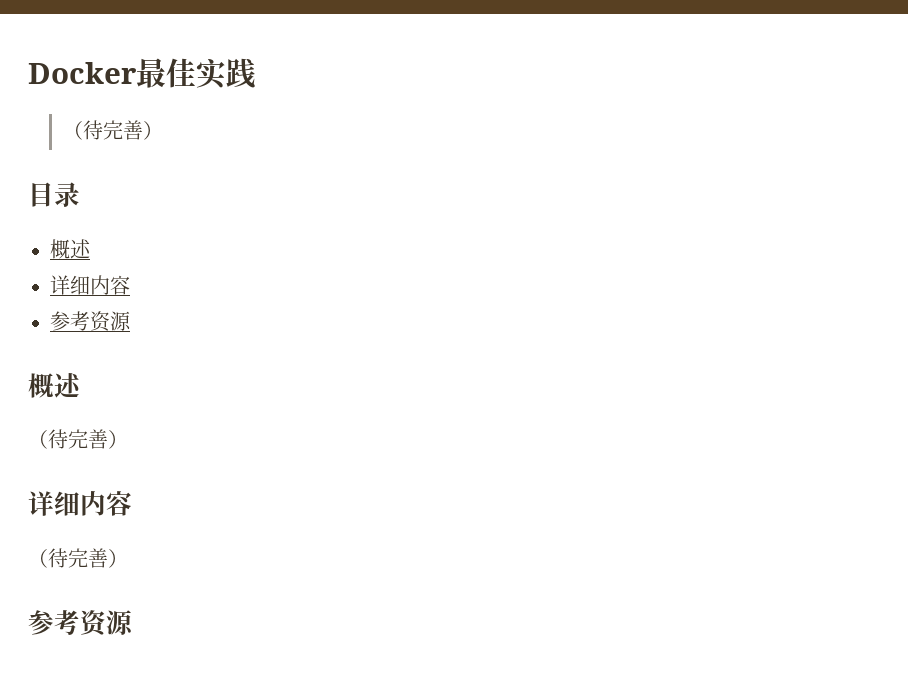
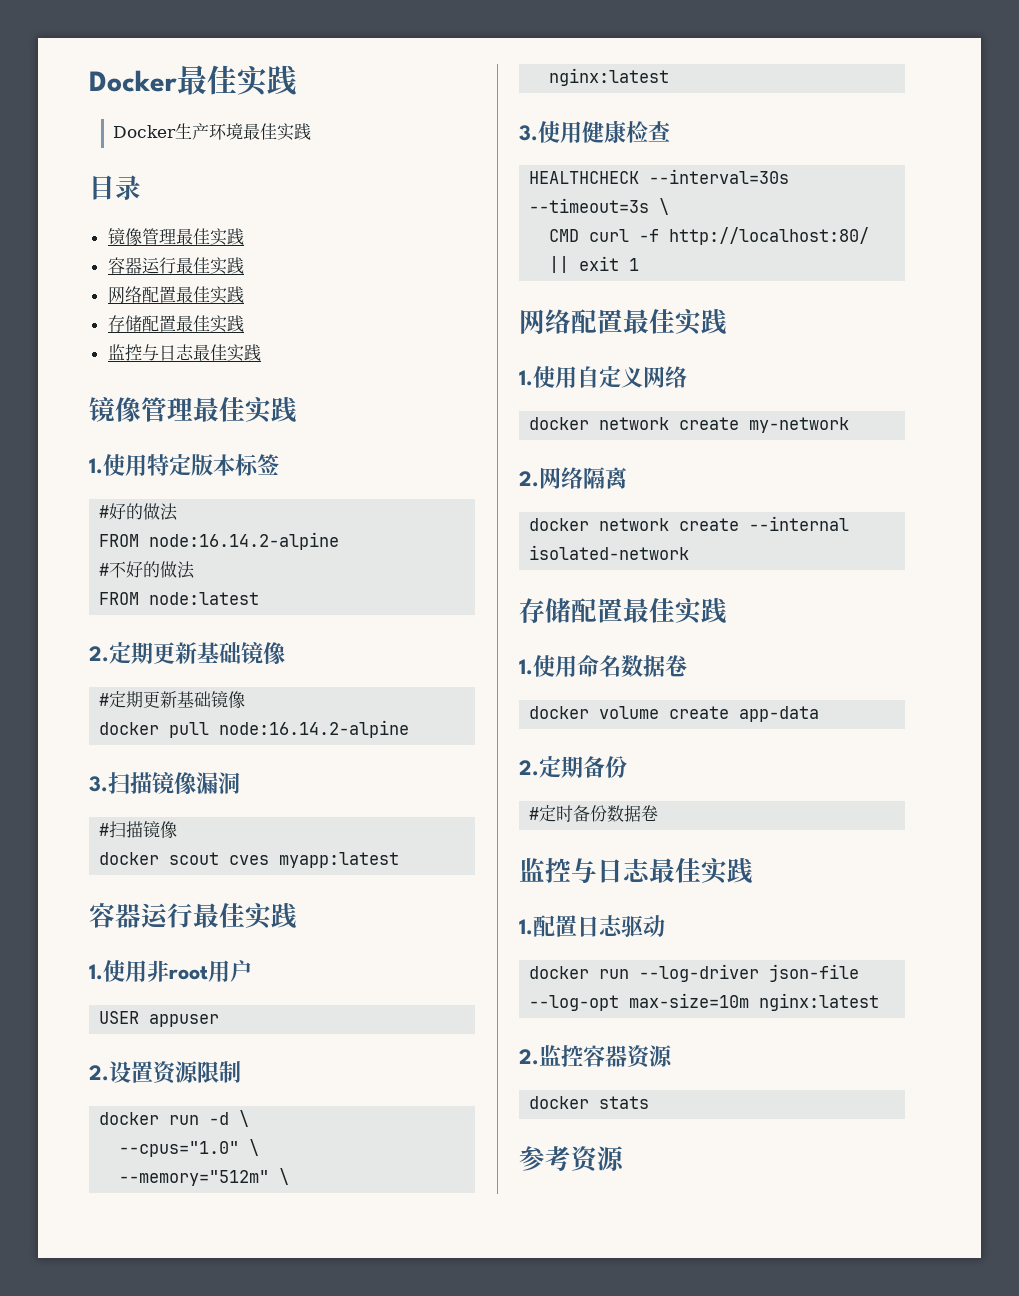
[63,120,164,140] [28,182,80,207] [50,239,91,259] [50,275,130,295] [50,311,131,332] [28,372,82,398] [28,429,128,449] [28,491,132,516] [28,548,128,568] （待完善） // 目录 // 概述 // 详细内容 // 参考资源 // 概述 // （待完善） // 详细内容 // （待完善） -> [112,123,311,141] [89,175,141,200] [107,227,244,246] [107,257,244,275] [107,286,244,304] [107,315,244,333] [107,344,261,362] [89,396,297,423] [89,454,279,476] [99,503,179,521] [99,532,340,550] [99,561,196,579] [99,592,260,605] [89,642,285,665] [99,690,246,709] [99,720,410,738] [89,772,240,795] [99,820,178,839] [99,852,400,868] [89,902,297,929] [89,960,252,982] [99,1011,220,1027] [89,1061,241,1085] [99,1110,250,1127] [119,1139,260,1157] [119,1168,290,1186] [549,68,670,86] [519,120,670,143] [529,169,790,184] [529,198,670,215] [549,227,870,245] [549,256,640,273] [519,308,727,335] [519,366,687,388] [529,417,850,433] [519,467,627,489] [529,516,850,531] [529,545,690,560] [519,597,727,624] [519,655,687,677] [529,706,820,722] [519,756,627,778] [529,805,659,822] [519,857,753,884] [519,915,665,937] [529,964,860,982] [529,993,880,1011] [519,1045,673,1069] [529,1096,650,1109] Docker生产环境最佳实践 // 目录 // 镜像管理最佳实践 // 容器运行最佳实践 // 网络配置最佳实践 // 存储配置最佳实践 // 监控与日志最佳实践 // 镜像管理最佳实践 // 1.使用特定版本标签 // #好的做法 // FROM node:16.14.2-alpine // #不好的做法 // FROM node:latest // 2.定期更新基础镜像 // #定期更新基础镜像 // docker pull node:16.14.2-alpine // 3.扫描镜像漏洞 // #扫描镜像 // docker scout cves myapp:latest // 容器运行最佳实践 // 1.使用非root用户 // USER appuser // 2.设置资源限制 // docker run -d \ // --cpus="1.0" \ // --memory="512m" \ // nginx:latest // 3.使用健康检查 // HEALTHCHECK --interval=30s --timeout=3s \ // CMD curl -f http://localhost:80/ || exit 1 // 网络配置最佳实践 // 1.使用自定义网络 // docker network create my-network // 2.网络隔离 // docker network create --internal isolated-network // 存储配置最佳实践 // 1.使用命名数据卷 // docker volume create app-data // 2.定期备份 // #定时备份数据卷 // 监控与日志最佳实践 // 1.配置日志驱动 // docker run --log-driver json-file --log-opt max-size=10m nginx:latest // 2.监控容器资源 // docker stats

